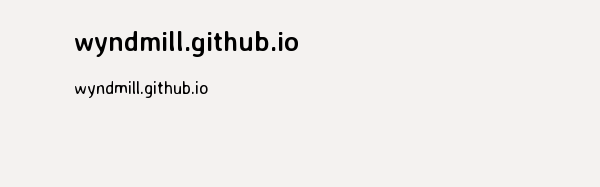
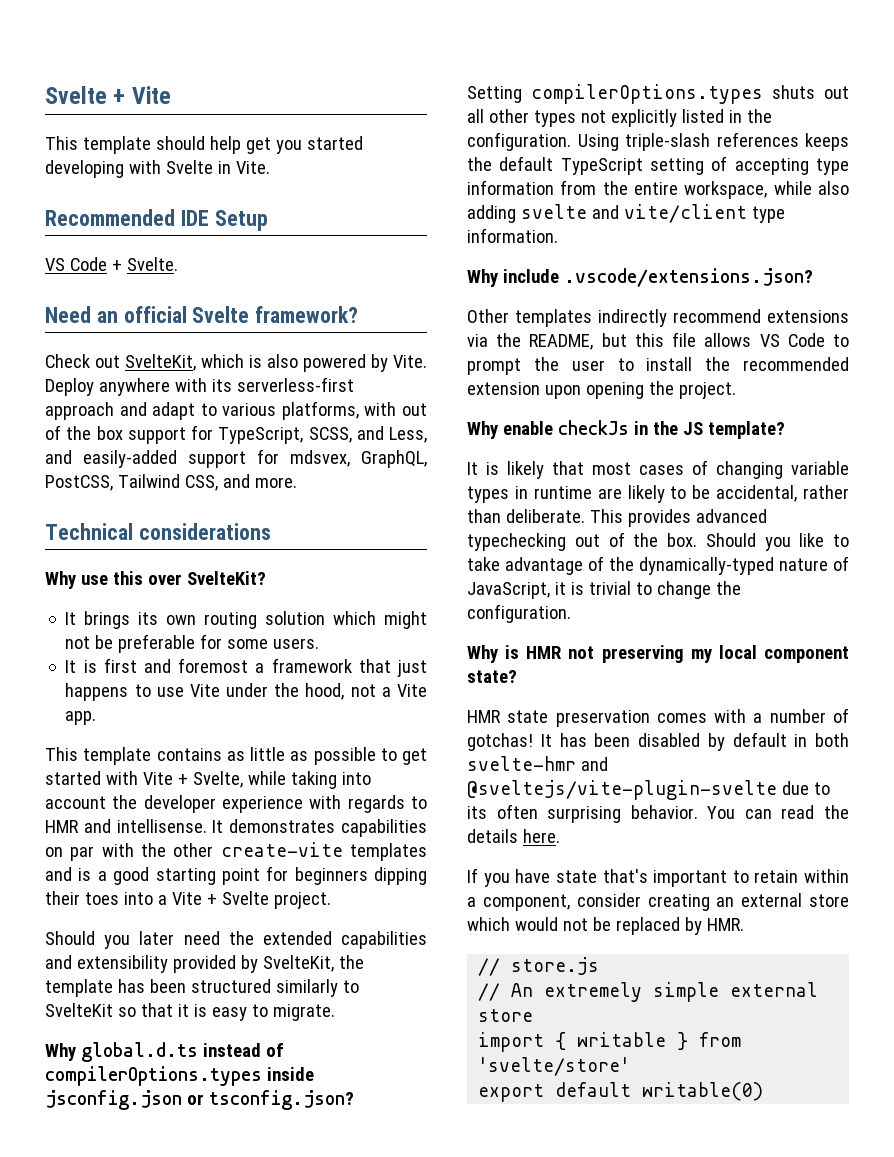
[74,31,299,57] [74,81,208,98] wyndmill.github.io // wyndmill.github.io -> [45,86,171,104] [45,136,363,154] [45,160,270,178] [45,209,268,231] [45,257,178,271] [45,306,359,323] [45,354,427,372] [45,377,354,396] [45,401,427,420] [45,425,427,444] [45,449,427,468] [45,474,297,491] [45,523,271,540] [45,571,266,589] [65,611,427,629] [65,634,320,653] [65,658,427,677] [65,683,427,701] [65,711,97,725] [45,747,427,765] [45,771,371,789] [45,795,427,813] [45,819,427,837] [45,842,427,861] [45,866,427,885] [45,891,331,909] [45,931,427,949] [45,955,364,973] [45,979,359,997] [45,1003,335,1021] [45,1042,284,1062] [45,1066,314,1086] [45,1090,354,1110] [467,84,849,104] [467,109,772,127] [467,132,849,151] [467,156,849,175] [467,180,849,199] [467,204,785,223] [467,228,558,243] [467,268,813,287] [467,309,849,327] [467,332,849,350] [467,357,849,375] [467,381,736,399] [467,420,785,439] [467,460,849,479] [467,485,849,503] [467,509,767,527] [467,532,849,551] [467,556,849,575] [467,581,741,599] [467,604,571,623] [467,645,849,663] [467,670,517,683] [467,708,849,727] [467,732,849,751] [467,756,608,771] [467,780,830,800] [467,804,849,823] [467,829,560,843] [467,868,849,887] [467,893,849,911] [467,917,744,935] [478,957,600,976] [478,982,819,1002] [478,1009,534,1022] [478,1032,742,1052] [478,1057,631,1076] [478,1082,764,1102] Svelte + Vite // This template should help get you started developing with Svelte in Vite. // Recommended IDE Setup // VS Code + Svelte. // Need an official Svelte framework? // Check out SvelteKit, which is also powered by Vite. Deploy anywhere with its serverless-first approach and adapt to various platforms, with out of the box support for TypeScript, SCSS, and Less, and easily-added support for mdsvex, GraphQL, PostCSS, Tailwind CSS, and more. // Technical considerations // Why use this over SvelteKit? // It brings its own routing solution which might not be preferable for some users. // It is first and foremost a framework that just happens to use Vite under the hood, not a Vite app. // This template contains as little as possible to get started with Vite + Svelte, while taking into account the developer experience with regards to HMR and intellisense. It demonstrates capabilities on par with the other create-vite templates and is a good starting point for beginners dipping their toes into a Vite + Svelte project. // Should you later need the extended capabilities and extensibility provided by SvelteKit, the template has been structured similarly to SvelteKit so that it is easy to migrate. // Why global.d.ts instead of compilerOptions.types inside jsconfig.json or tsconfig.json? // Setting compilerOptions.types shuts out all other types not explicitly listed in the configuration. Using triple-slash references keeps the default TypeScript setting of accepting type information from the entire workspace, while also adding svelte and vite/client type information. // Why include .vscode/extensions.json? // Other templates indirectly recommend extensions via the README, but this file allows VS Code to prompt the user to install the recommended extension upon opening the project. // Why enable checkJs in the JS template? // It is likely that most cases of changing variable types in runtime are likely to be accidental, rather than deliberate. This provides advanced typechecking out of the box. Should you like to take advantage of the dynamically-typed nature of JavaScript, it is trivial to change the configuration. // Why is HMR not preserving my local component state? // HMR state preservation comes with a number of gotchas! It has been disabled by default in both svelte-hmr and @sveltejs/vite-plugin-svelte due to its often surprising behavior. You can read the details here. // If you have state that's important to retain within a component, consider creating an external store which would not be replaced by HMR. // // store.js // // An extremely simple external store // import { writable } from 'svelte/store' // export default writable(0)

